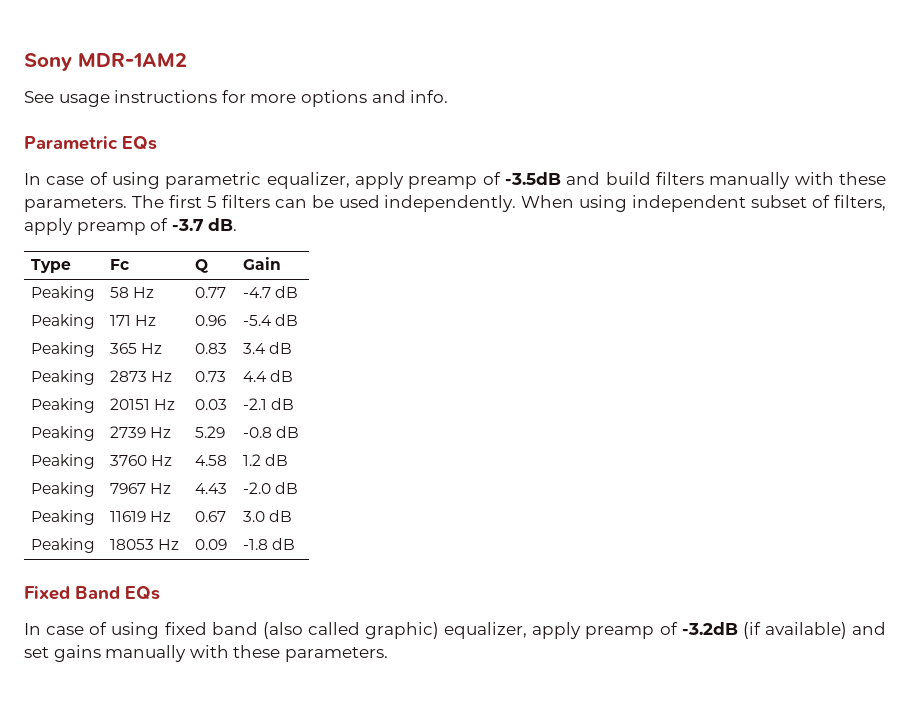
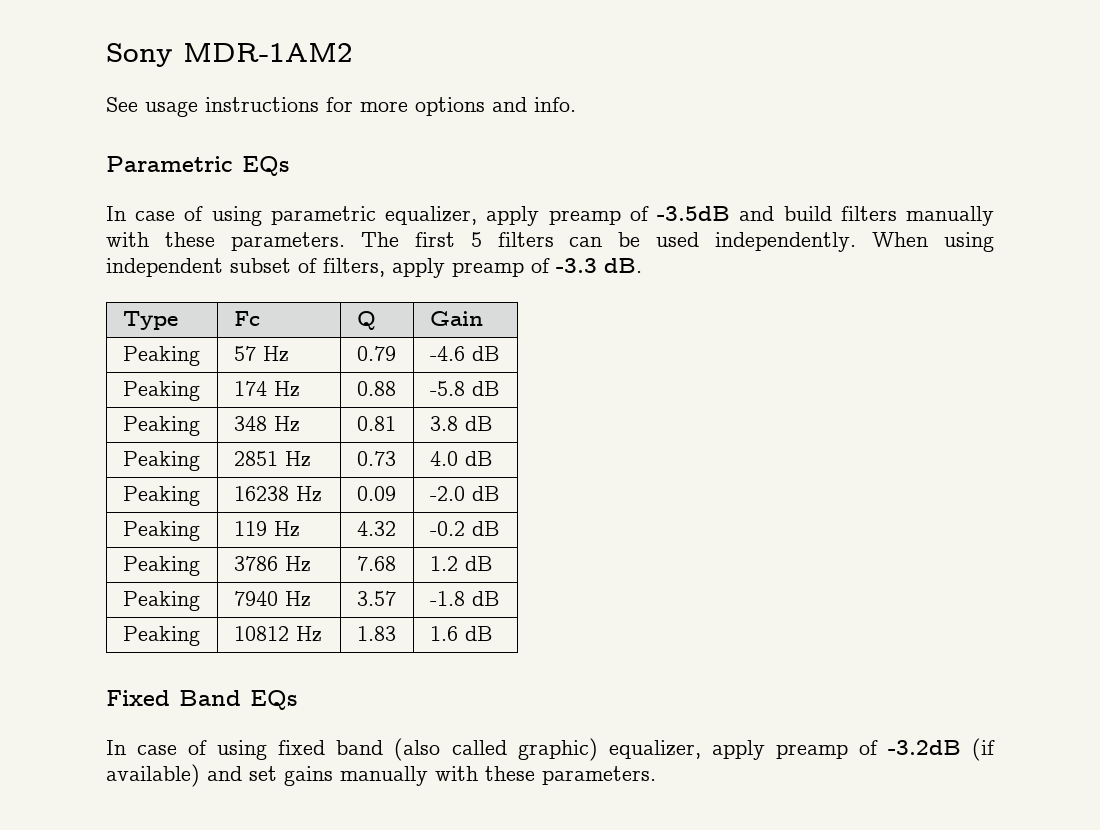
[171,219,204,231] -3.7 -> [556,258,597,273] -3.3
[110,287,155,298] [195,287,227,298] [243,286,299,298] [31,314,96,329] [110,315,157,326] [195,315,227,326] [243,314,299,326] [31,342,96,357] [110,343,163,354] [195,343,228,354] [243,342,293,354] [31,370,96,385] [110,370,148,382] 58 Hz | 0.77 | -4.7 dB // Peaking | 171 Hz | 0.96 | -5.4 dB // Peaking | 365 Hz | 0.83 | 3.4 dB // Peaking | 2873 -> [233,346,289,362] [356,346,396,361] [429,346,499,361] [122,381,200,401] [233,381,300,397] [356,381,396,396] [429,381,499,396] [122,416,200,436] [233,416,300,432] [356,416,396,431] [429,416,492,431] [122,451,200,471] [233,451,278,466] 57 Hz | 0.79 | -4.6 dB // Peaking | 174 Hz | 0.88 | -5.8 dB // Peaking | 348 Hz | 0.81 | 3.8 dB // Peaking | 2851
[243,370,294,382] [31,398,96,413] [110,398,176,410] [195,399,228,410] [243,398,295,410] [31,426,96,441] [110,426,172,438] [195,426,226,438] [243,426,300,438] [31,454,96,469] [110,455,173,466] [195,455,228,466] 4.4 dB // Peaking | 20151 Hz | 0.03 | -2.1 dB // Peaking | 2739 Hz | 5.29 | -0.8 dB // Peaking | 3760 Hz | 4.58 -> [429,451,492,466] [122,486,200,506] [233,486,322,502] [356,486,396,501] [429,486,499,501] [122,521,200,541] [233,521,300,537] [356,521,396,536] [429,521,499,536] [122,556,200,576] [233,556,311,572] [356,556,396,571] 4.0 dB // Peaking | 16238 Hz | 0.09 | -2.0 dB // Peaking | 119 Hz | 4.32 | -0.2 dB // Peaking | 3786 Hz | 7.68
[110,483,172,494] [195,483,228,494] [243,482,299,494] [31,510,96,525] [110,511,172,522] [195,511,227,522] [243,510,293,522] [31,538,96,553] [110,539,180,550] [195,539,228,550] [243,539,269,550] 7967 Hz | 4.43 | -2.0 dB // Peaking | 11619 Hz | 0.67 | 3.0 dB // Peaking | 18053 Hz | 0.09 | -1.8 -> [233,591,311,607] [356,591,396,606] [429,591,499,606] [122,626,200,646] [233,626,322,642] [356,626,396,641] [429,626,458,641] 7940 Hz | 3.57 | -1.8 dB // Peaking | 10812 Hz | 1.83 | 1.6

